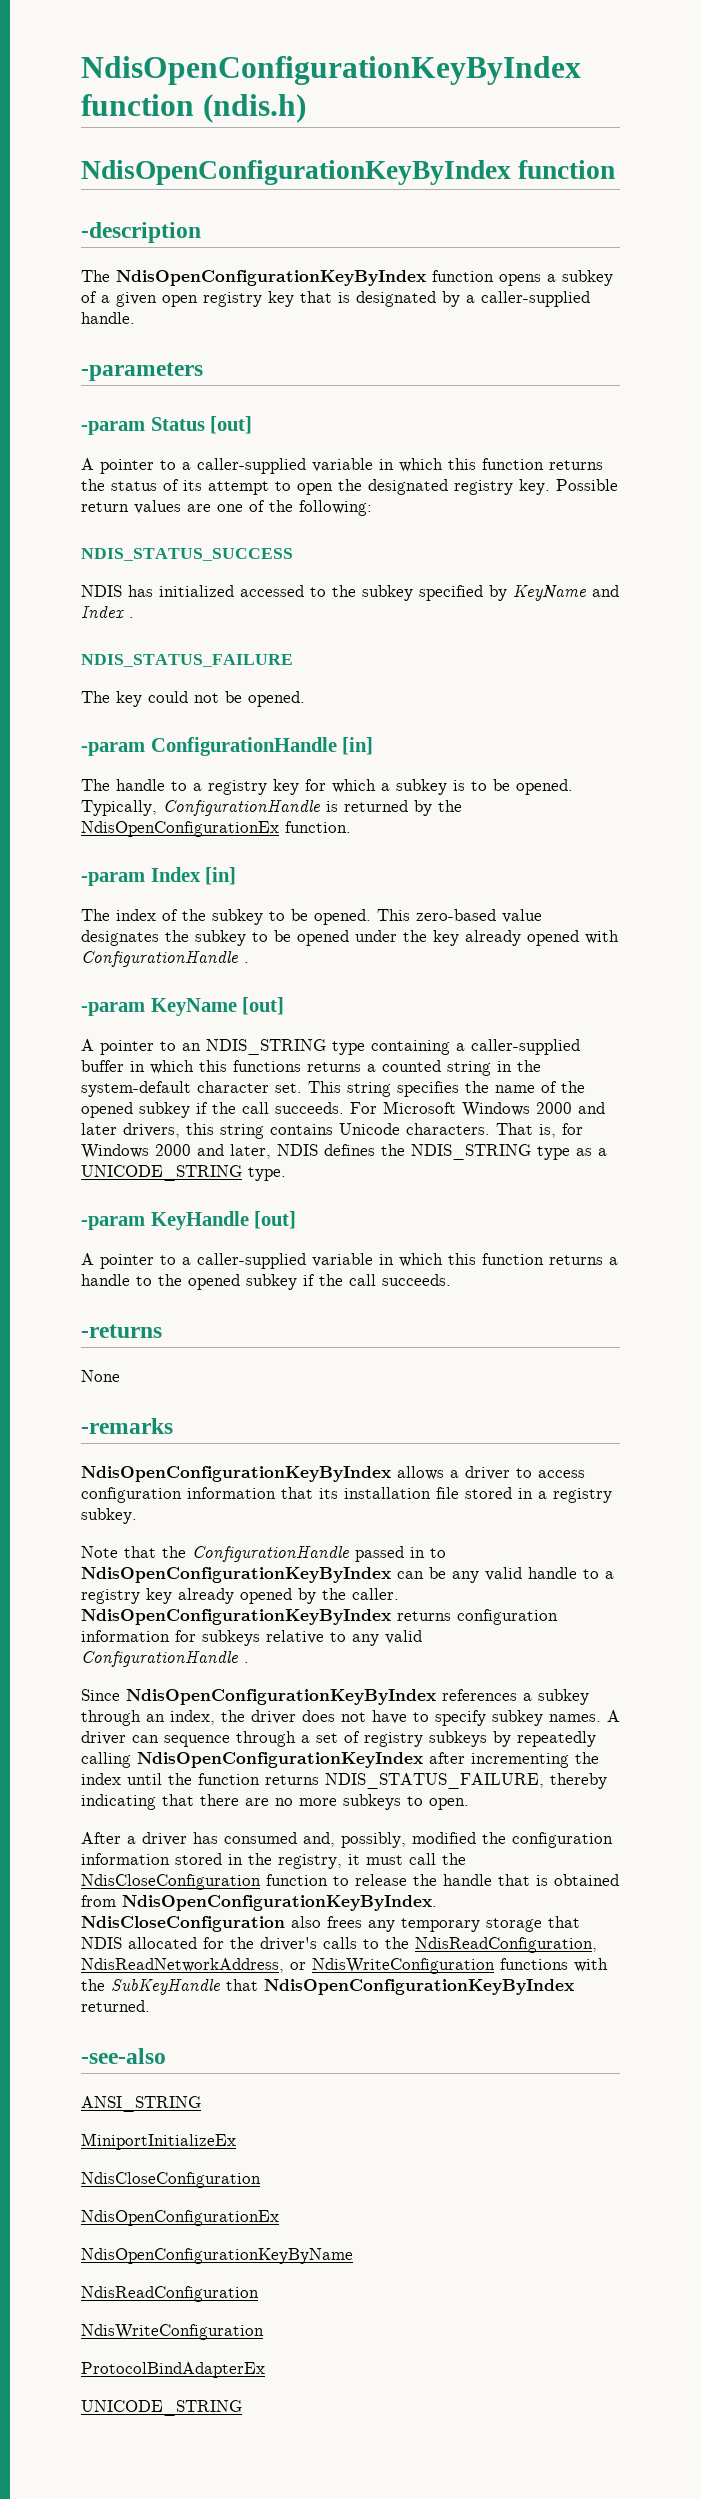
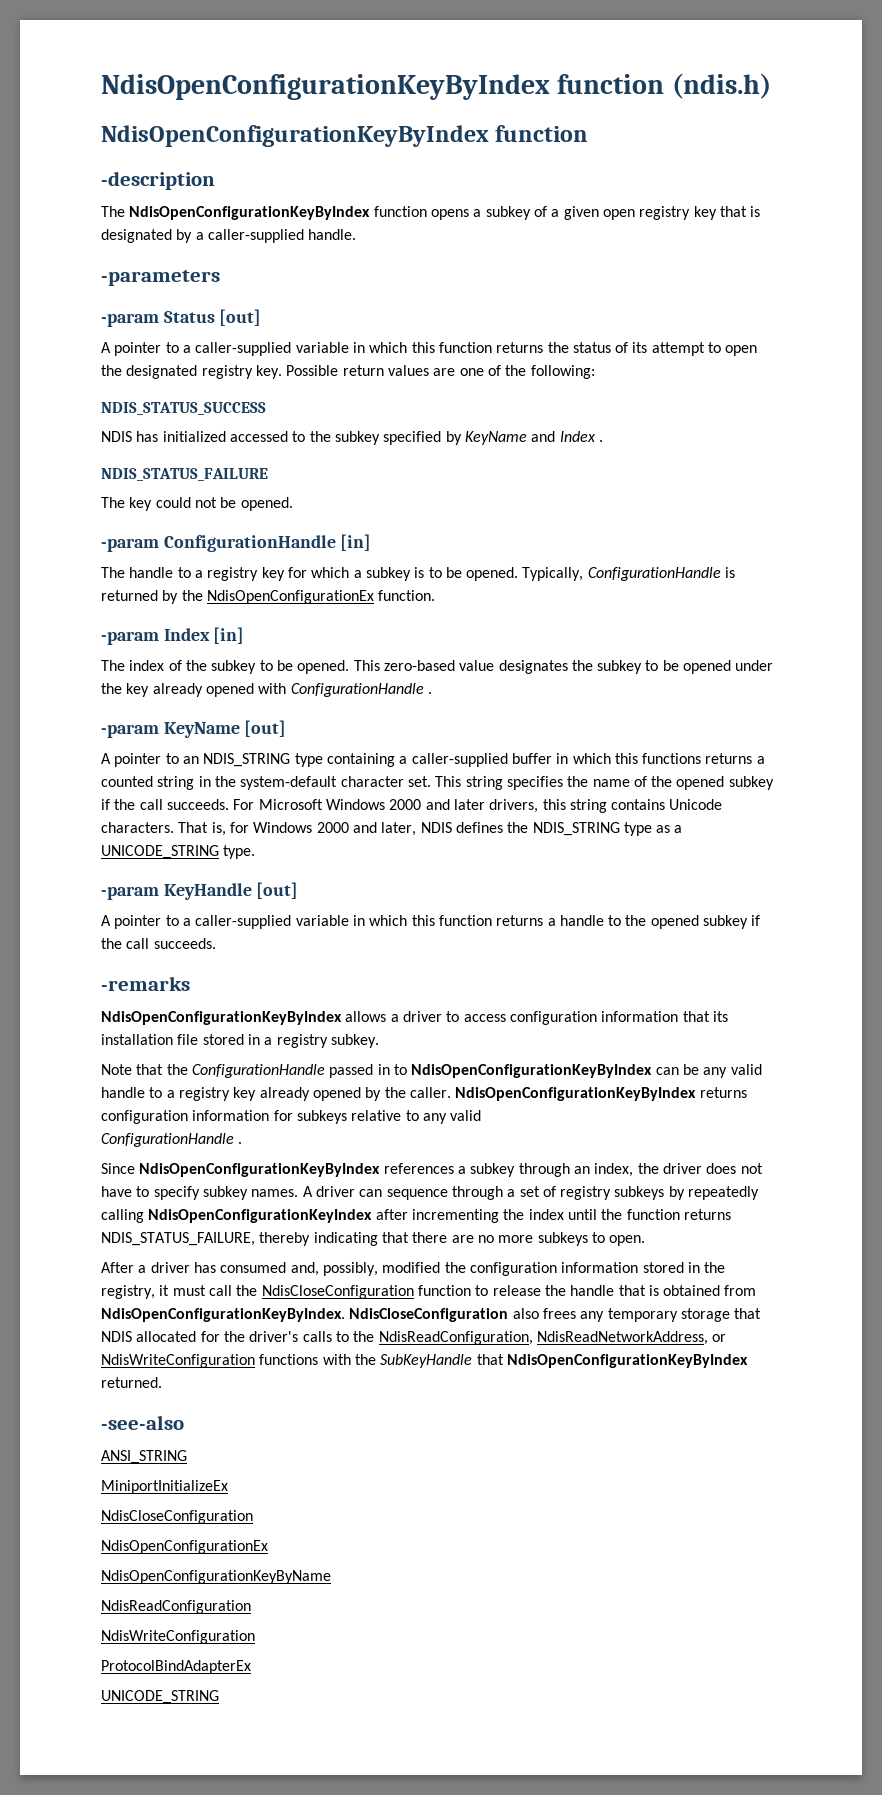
[81,1324,162,1338] [81,1370,120,1382] // -returns // None -> (216, 943) none

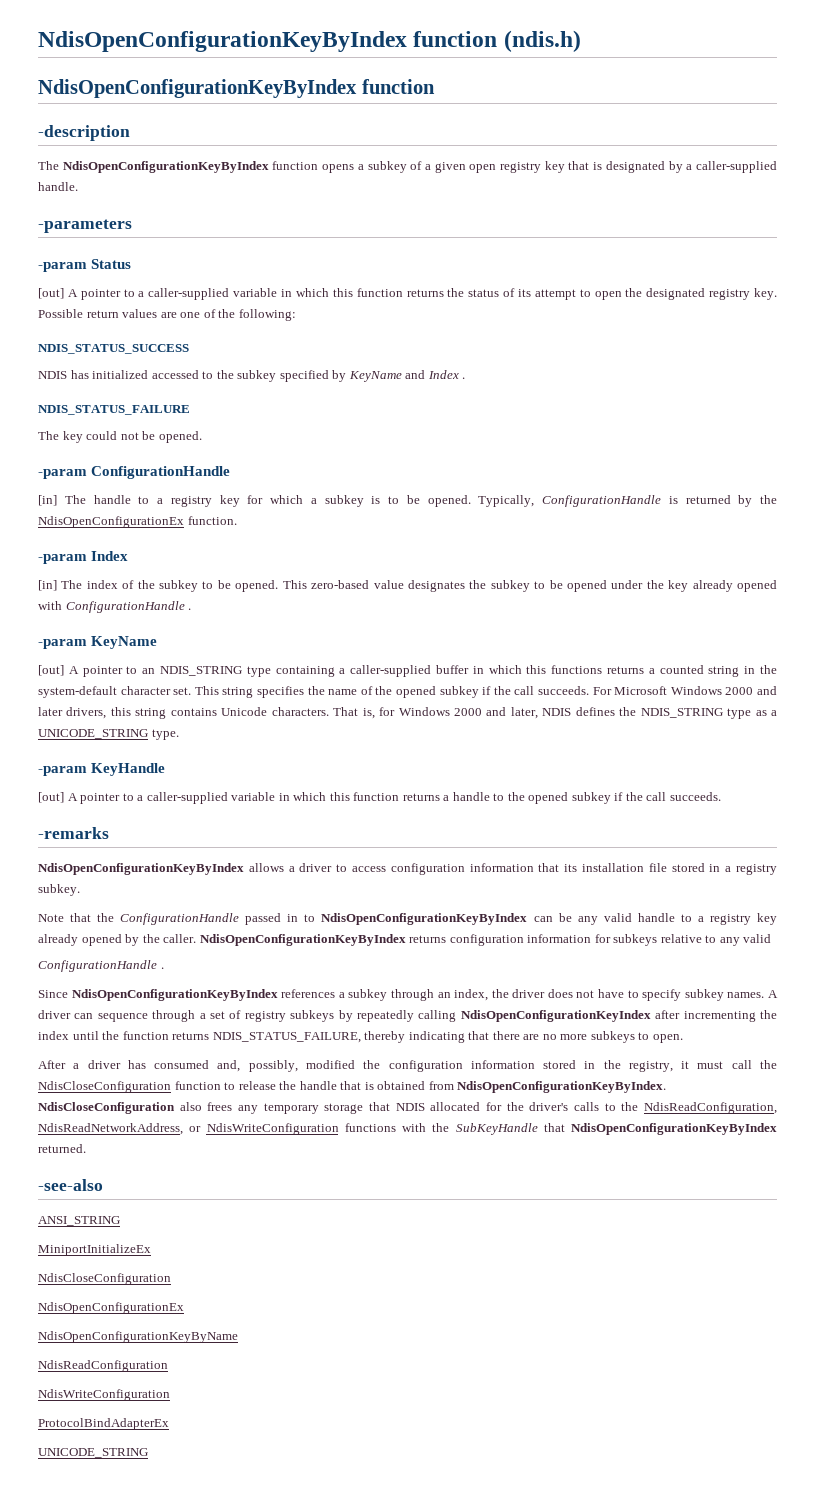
[219,309,262,326] [out] // -> [38,288,64,299] // [out]
[340,534,372,551] [in] // -> [38,495,57,506] // [in]
[213,627,245,644] [in] // -> [38,580,57,591] // [in]
[244,720,287,737] [out] // -> [38,665,64,676] // [out]
[256,882,299,899] [out] // -> [38,792,64,803] // [out]

